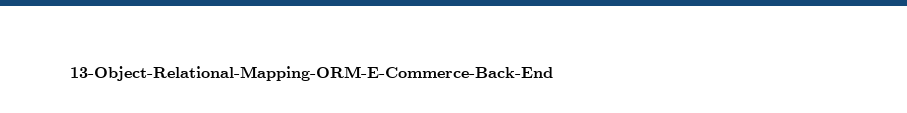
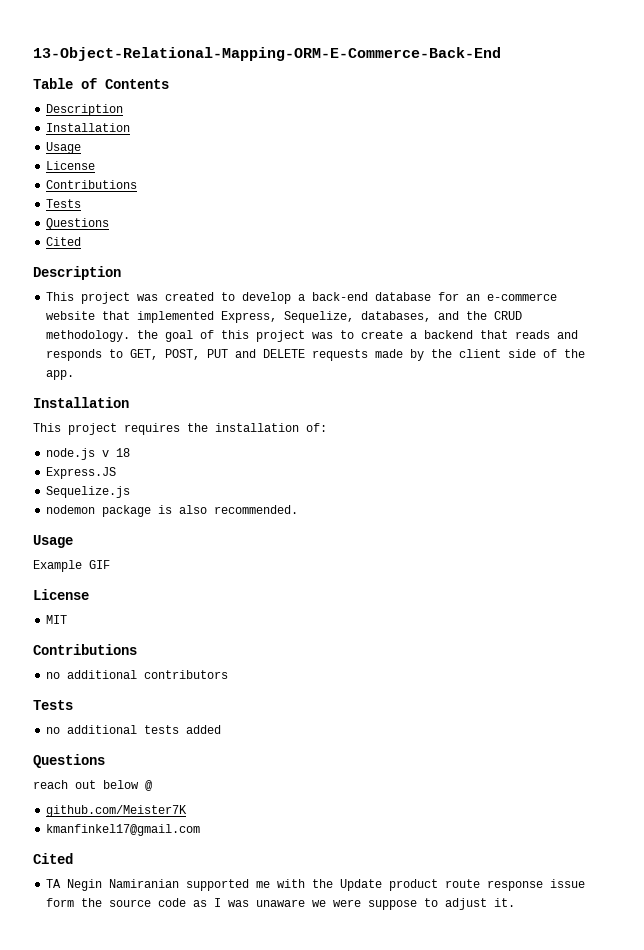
(553, 73) none -> [33,78,169,89] [46,104,124,116] [46,123,131,132] [46,142,82,154] [46,161,96,170] [46,180,138,189] [46,199,82,208] [46,218,110,230] [46,237,82,246] [33,266,121,280] [46,292,558,304] [46,311,523,323] [46,330,579,342] [46,349,586,361] [46,370,75,380] [33,397,129,408] [33,423,327,435] [46,448,131,460] [46,467,117,479] [46,486,131,498] [46,505,299,517] [33,535,73,548] [33,560,110,572] [33,589,89,600] [46,615,68,624] [33,644,137,655] [46,670,229,679] [33,700,73,710] [46,725,222,734] [33,754,105,768] [33,780,152,791] [46,805,188,817] [46,824,201,836] [33,853,73,864] [46,879,586,891] [46,898,516,910] // Table of Contents // Description // Installation // Usage // License // Contributions // Tests // Questions // Cited // Description // This project was created to develop a back-end database for an e-commerce website that implemented Express, Sequelize, databases, and the CRUD methodology. the goal of this project was to create a backend that reads and responds to GET, POST, PUT and DELETE requests made by the client side of the app. // Installation // This project requires the installation of: // node.js v 18 // Express.JS // Sequelize.js // nodemon package is also recommended. // Usage // Example GIF // License // MIT // Contributions // no additional contributors // Tests // no additional tests added // Questions // reach out below @ // github.com/Meister7K // kmanfinkel17@gmail.com // Cited // TA Negin Namiranian supported me with the Update product route response issue form the source code as I was unaware we were suppose to adjust it.

